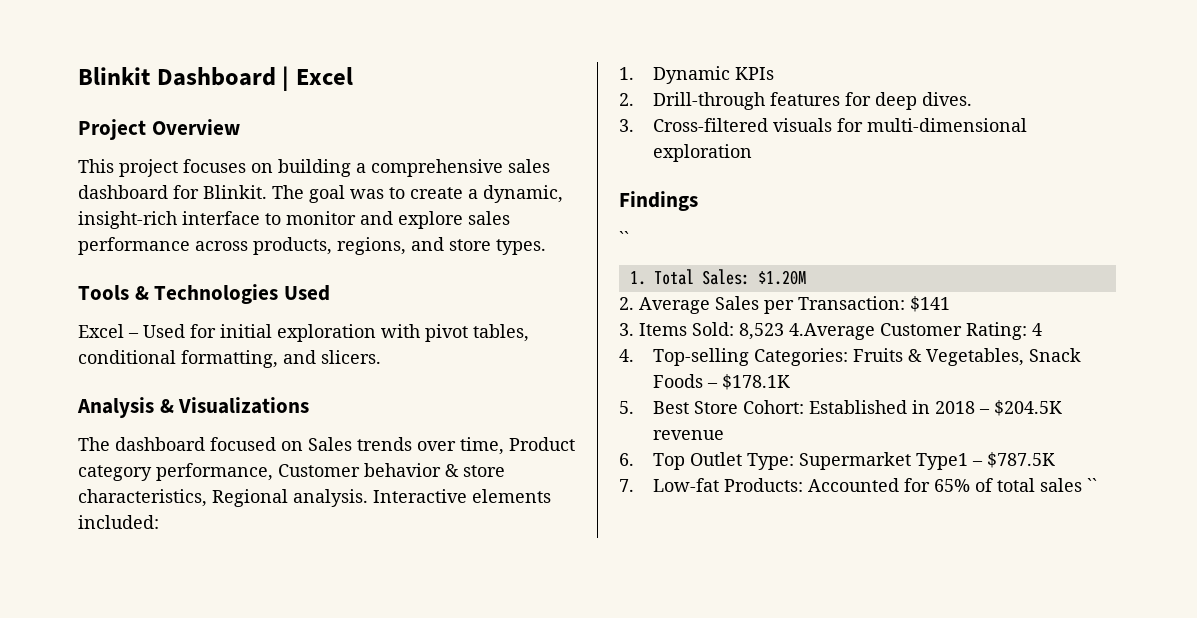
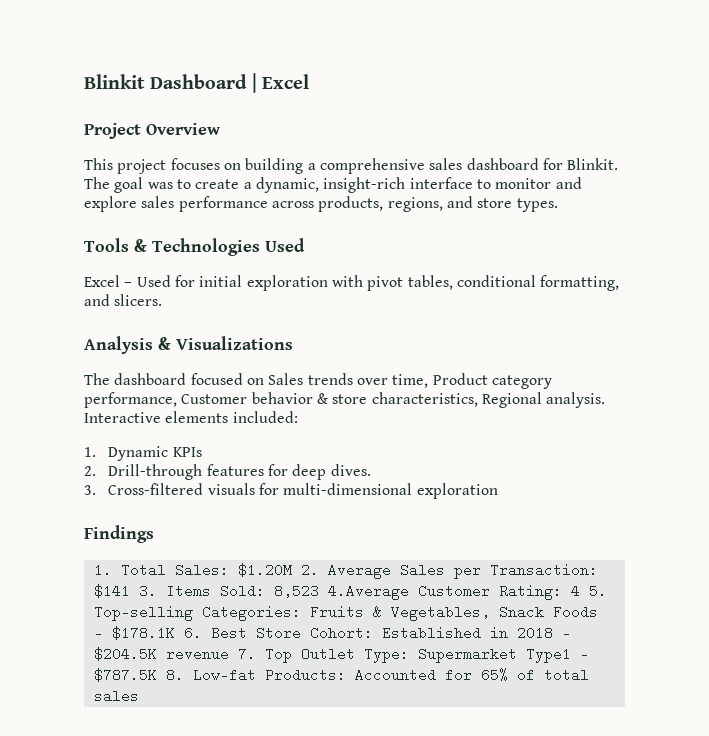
[619,231,629,245] // `` -> (154, 534) none
(806, 277) // -> (292, 570) none
(950, 304) // -> (130, 591) none
[619,349,634,362] // 4. -> [588,584,607,598] 5.
[619,401,634,414] // 5. -> [183,626,202,640] 6.
[619,453,634,466] // 6. -> [237,647,256,661] 7.
[619,479,634,492] // 7. -> [165,668,184,682] 8.
[1087,478,1098,492] `` -> (139, 696) none

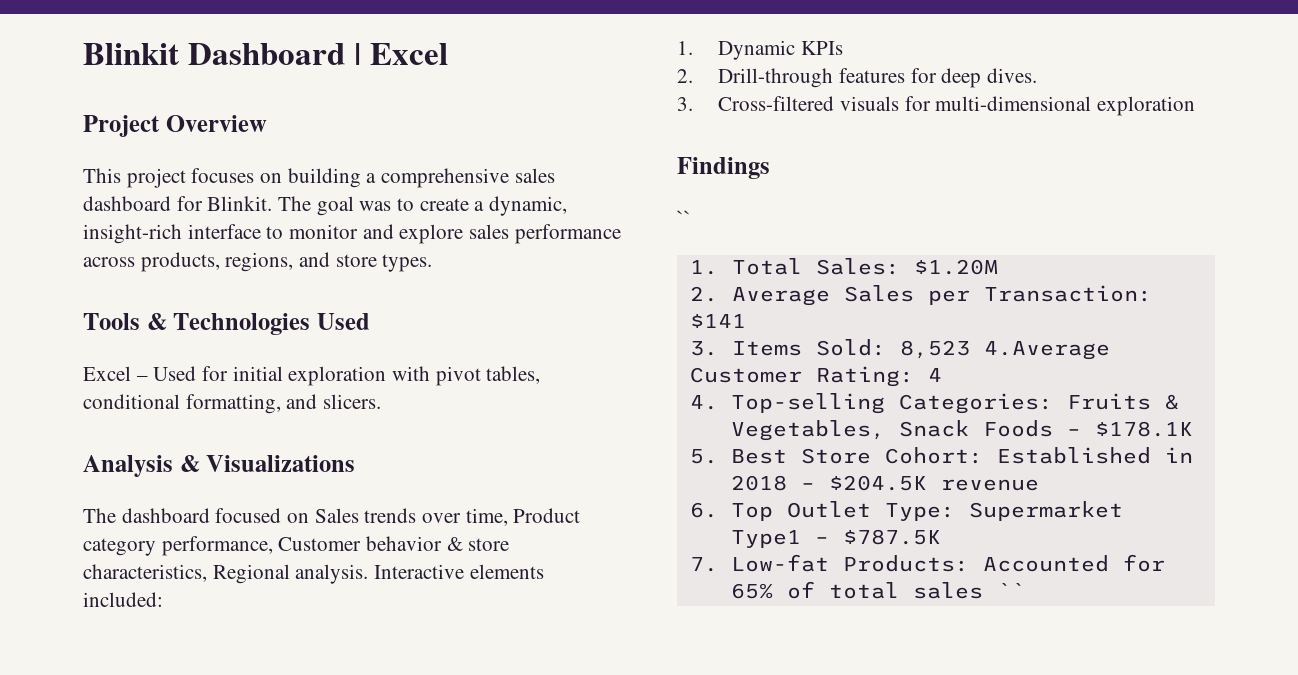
(154, 534) none -> [677,210,691,225] // ``
(292, 570) none -> (998, 267) //
(130, 591) none -> (746, 321) //
[588,584,607,598] 5. -> [689,395,718,410] // 4.
[183,626,202,640] 6. -> [689,449,718,464] // 5.
[237,647,256,661] 7. -> [689,502,718,518] // 6.
[165,668,184,682] 8. -> [689,557,718,572] // 7.
(139, 696) none -> [996,583,1025,598] ``

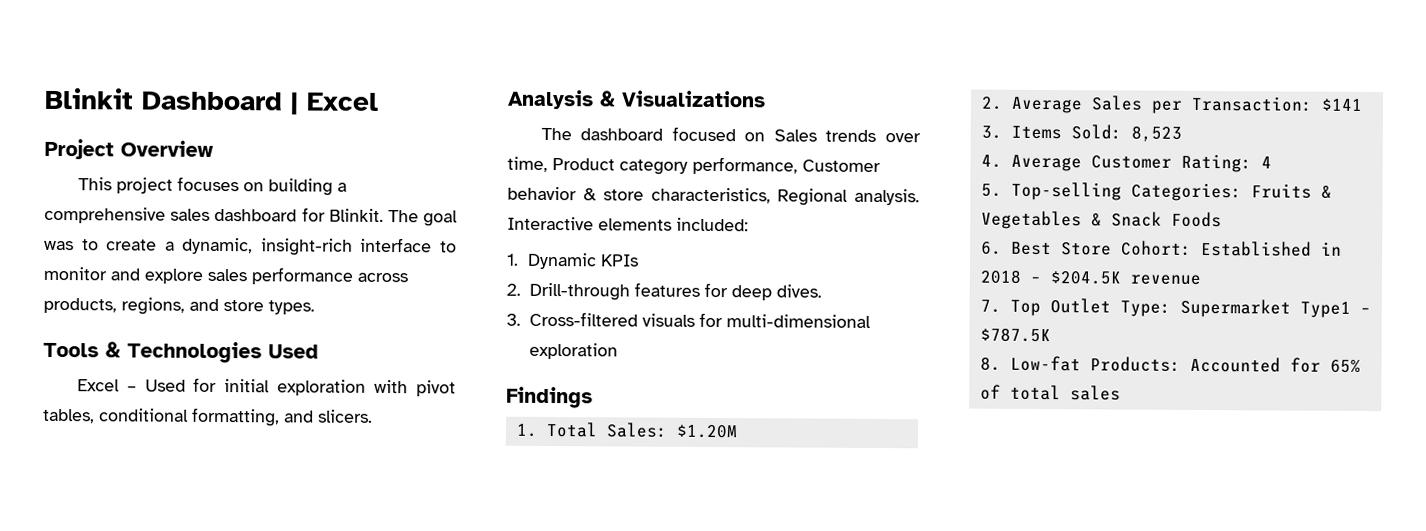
[677,210,691,225] // `` -> (593, 397) none
[983,341,1110,360] 4.Average -> [980,154,1082,172] // 4. Average
[689,395,718,410] 4. -> [980,183,1002,197] 5.
[730,420,885,441] Vegetables, -> [980,210,1102,230] Vegetables &
[1066,421,1193,437] [689,449,718,464] – $178.1K // 5. -> [980,241,1002,255] // 6.
[689,502,718,518] 6. -> [979,299,1001,313] 7.
[689,557,718,572] 7. -> [979,356,1001,371] 8.
[996,583,1025,598] `` -> (1121, 393) none

